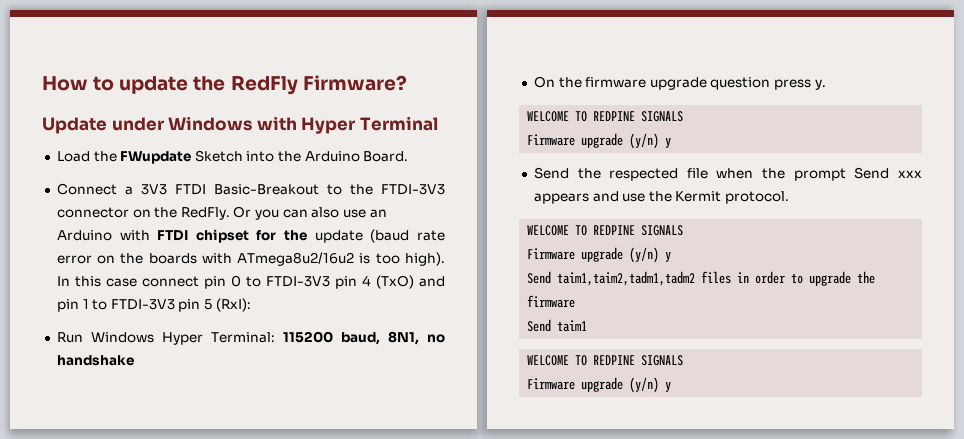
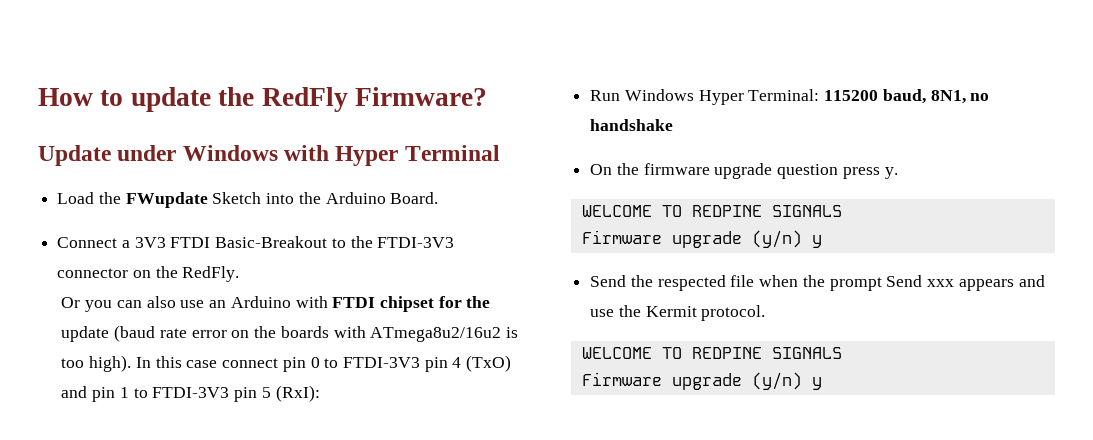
(230, 213) none -> (240, 274) //
[527,271,876,286] [527,295,576,308] [527,319,588,332] [527,355,684,366] [527,377,672,393] // Send taim1,taim2,tadm1,tadm2 files in order to upgrade the firmware // Send taim1 // WELCOME TO REDPINE SIGNALS // Firmware upgrade (y/n) y -> (822, 383) none

